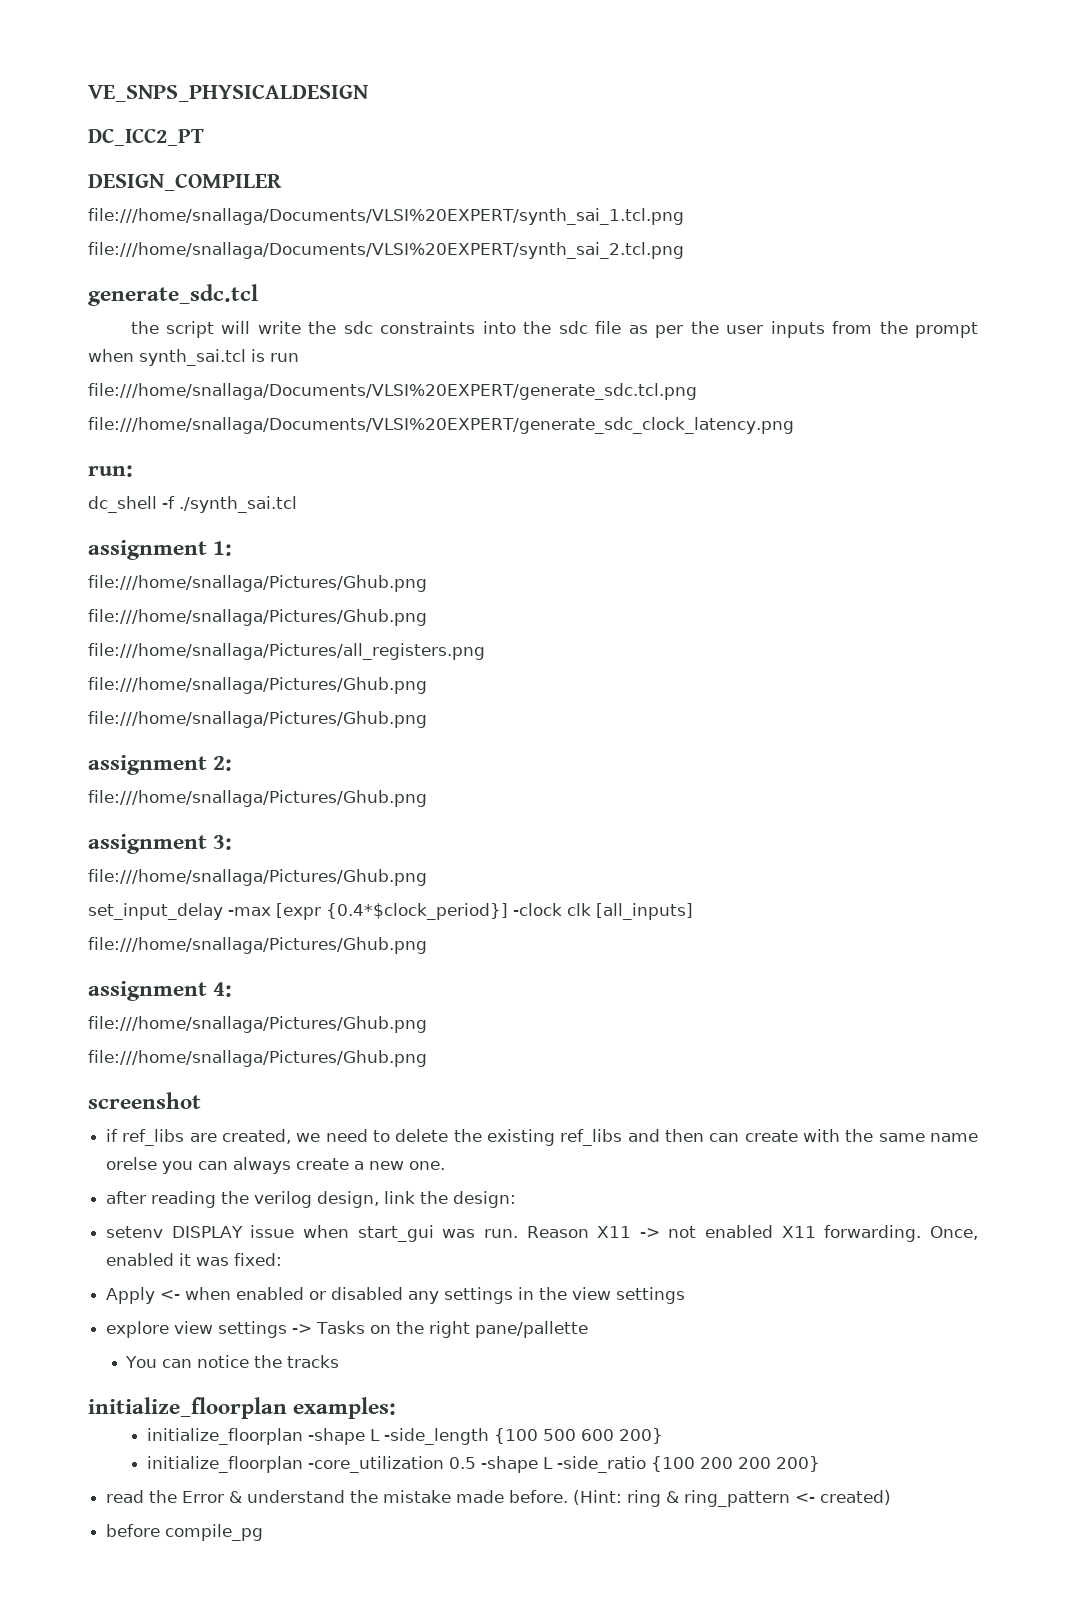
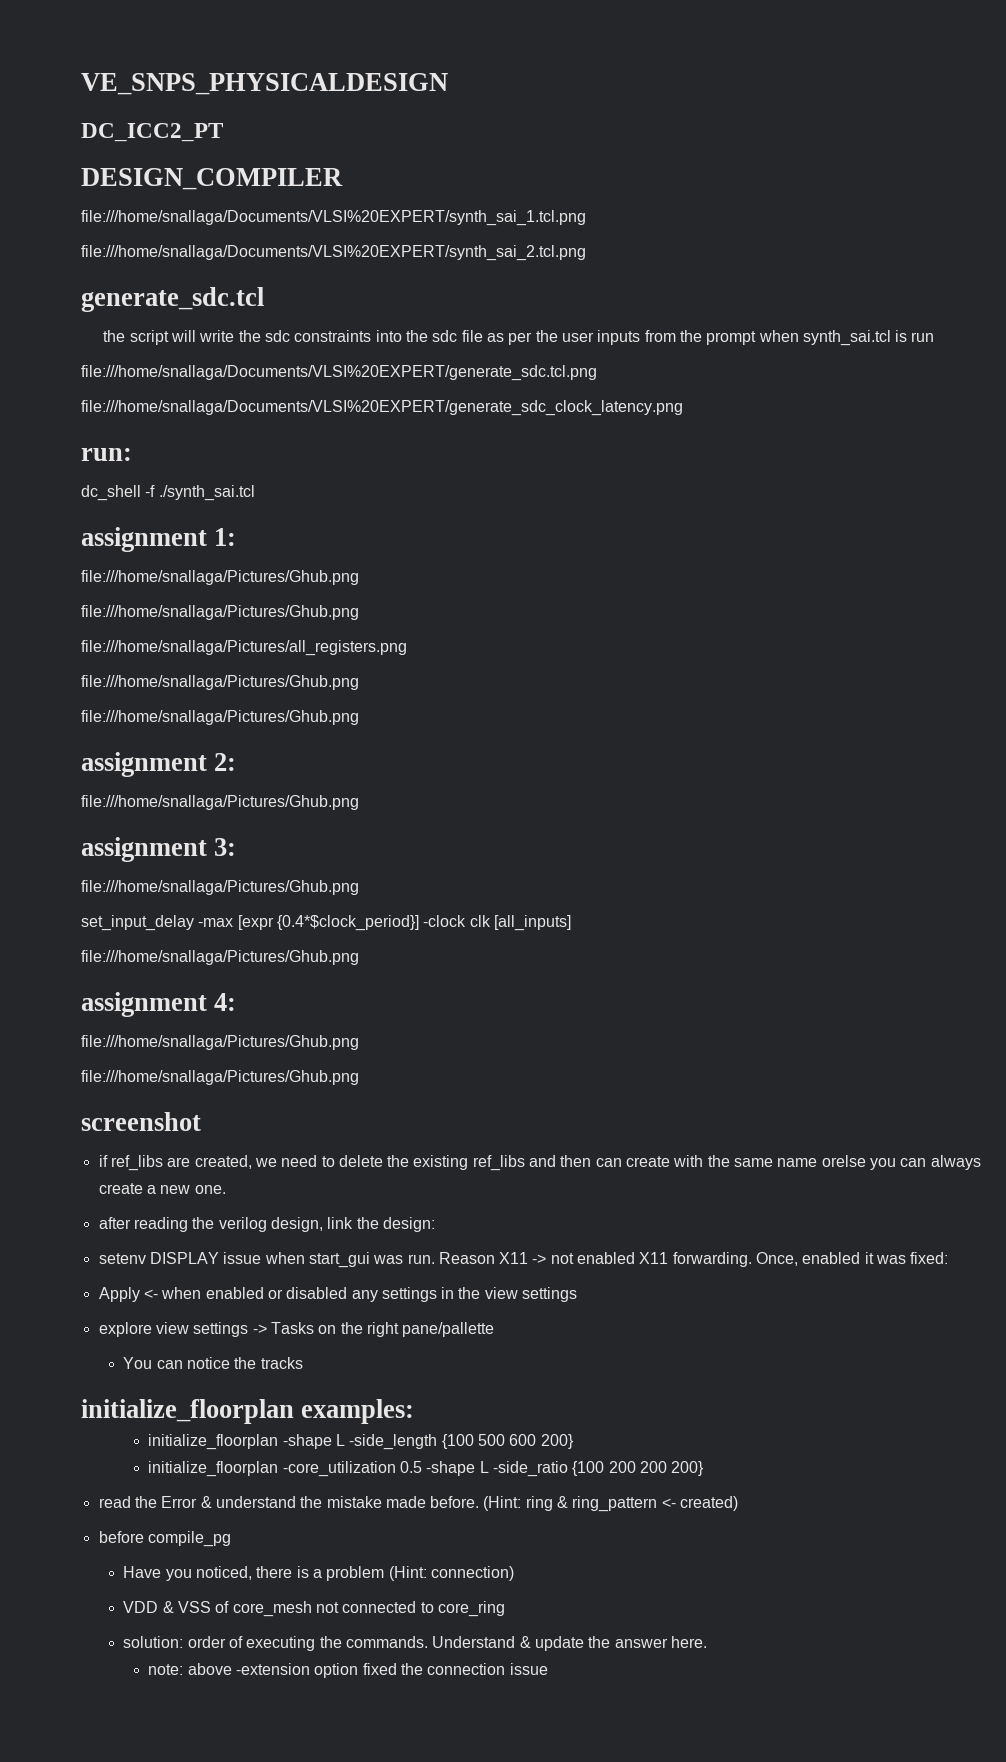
(264, 1532) none -> [123,1566,515,1581] [123,1601,506,1617] [123,1636,707,1651] [148,1663,548,1678] // Have you noticed, there is a problem (Hint: connection) // VDD & VSS of core_mesh not connected to core_ring // solution: order of executing the commands. Understand & update the answer here. // note: above -extension option fixed the connection issue

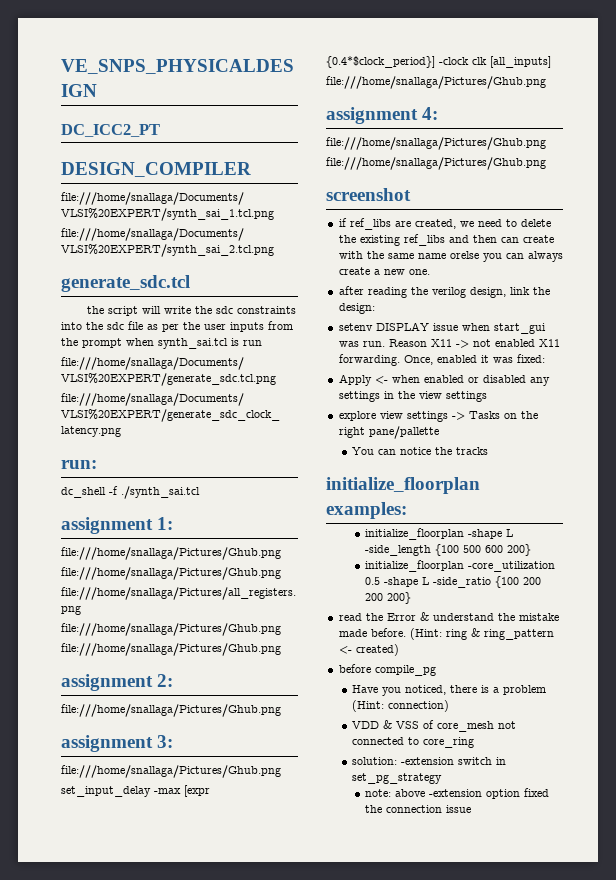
[187,1636,707,1651] order of executing the commands. Understand & update the answer here. -> [400,757,506,765] [351,773,442,784] -extension switch in set_pg_strategy

